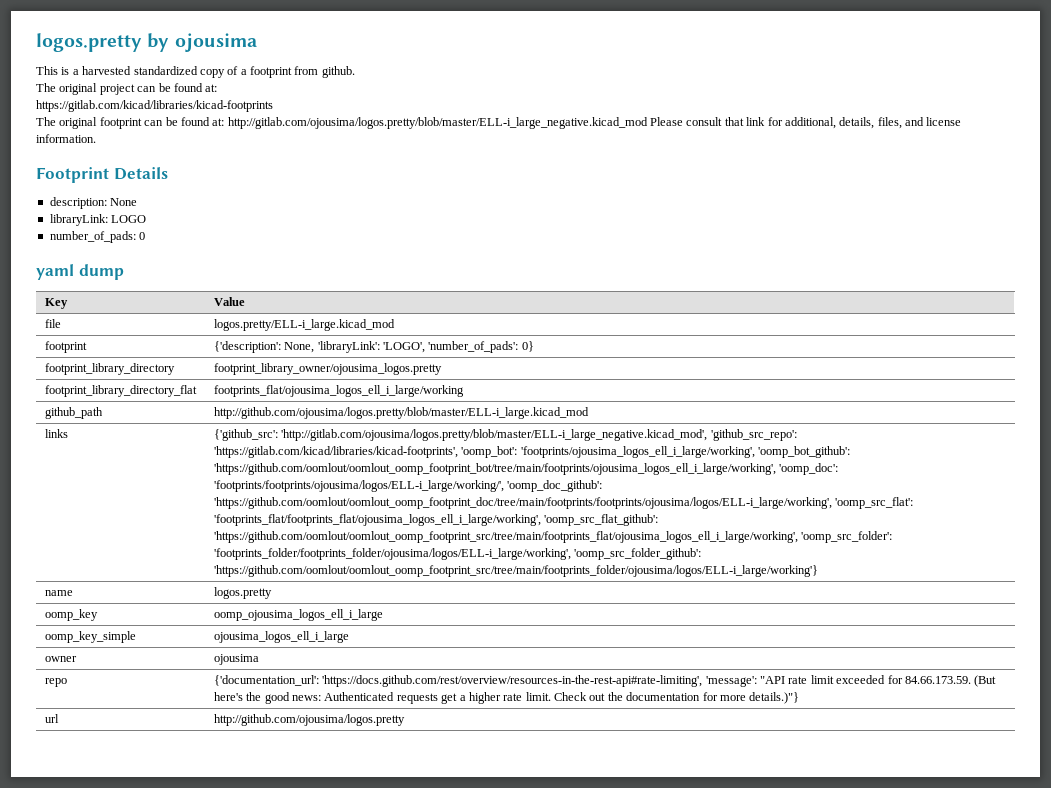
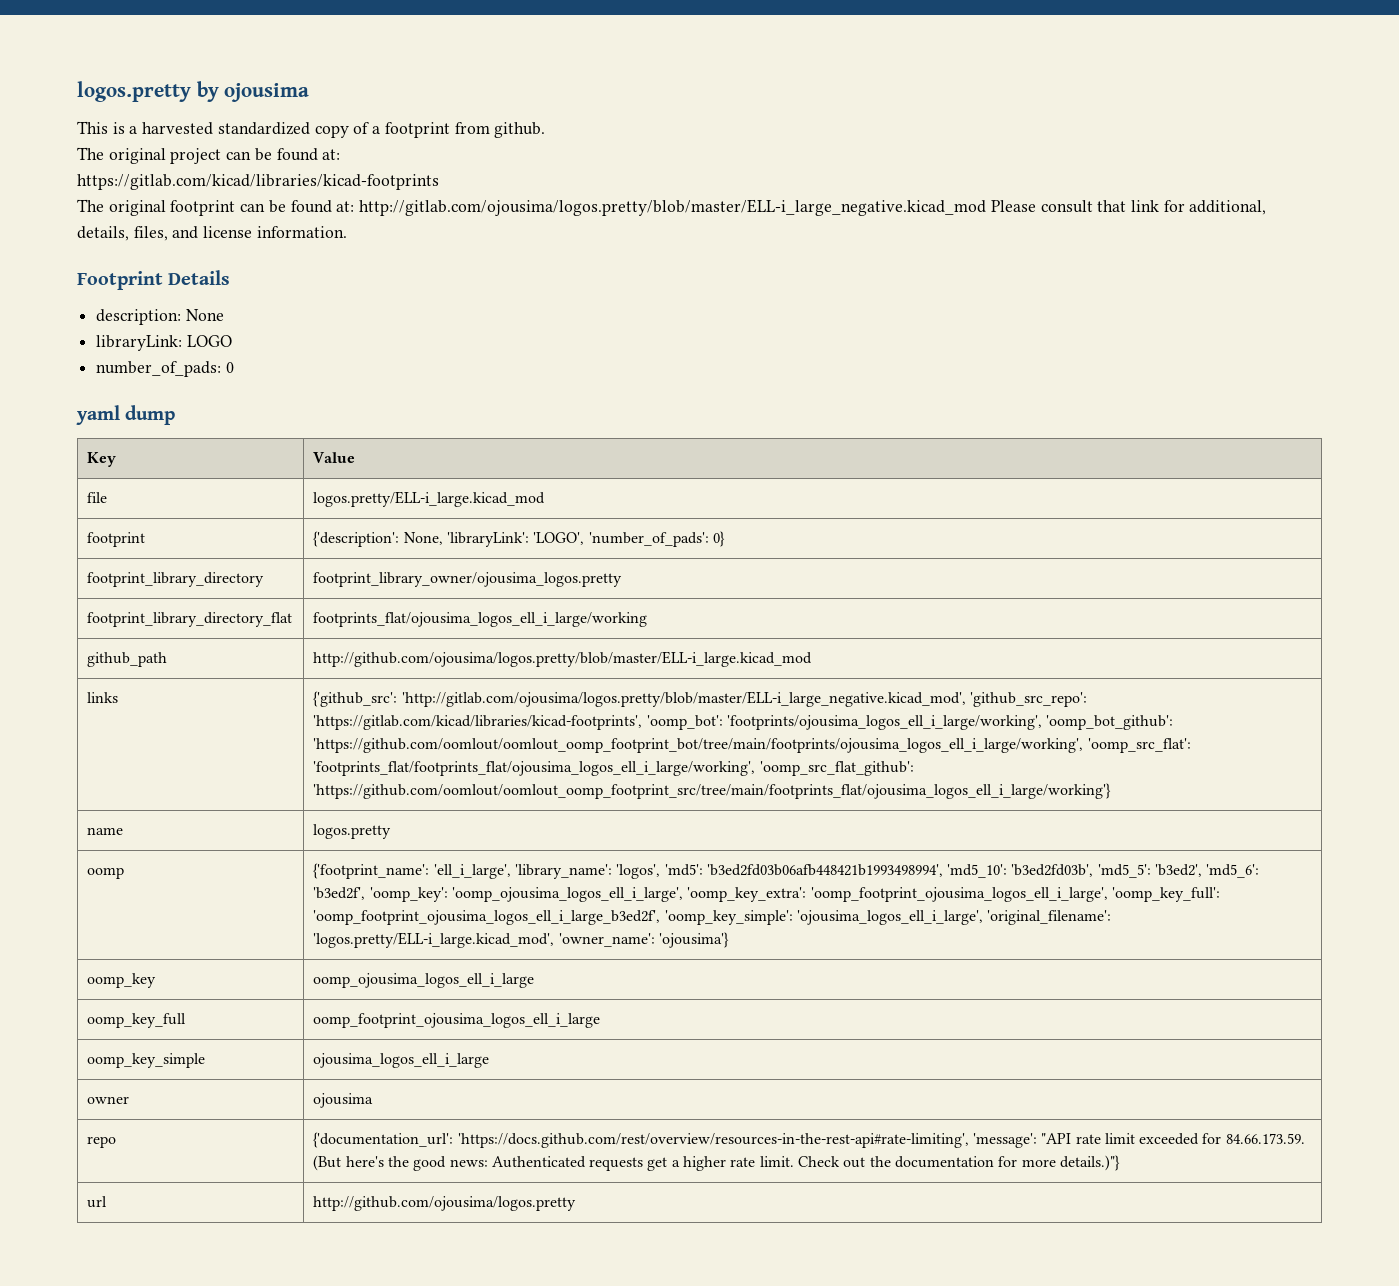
[779,463,839,475] [213,480,603,492] [213,497,914,509] [213,514,659,526] [213,531,893,543] [213,548,702,560] [213,565,818,577] [44,590,73,596] [213,587,272,599] 'oomp_doc': 'footprints/footprints/ojousima/logos/ELL-i_large/working/', 'oomp_doc_github': 'https://github.com/oomlout/oomlout_oomp_footprint_doc/tree/main/footprints/footprints/ojousima/logos/ELL-i_large/working', 'oomp_src_flat': 'footprints_flat/footprints_flat/ojousima_logos_ell_i_large/working', 'oomp_src_flat_github': 'https://github.com/oomlout/oomlout_oomp_footprint_src/tree/main/footprints_flat/ojousima_logos_ell_i_large/working', 'oomp_src_folder': 'footprints_folder/footprints_folder/ojousima/logos/ELL-i_large/working', 'oomp_src_folder_github': 'https://github.com/oomlout/oomlout_oomp_footprint_src/tree/main/footprints_folder/ojousima/logos/ELL-i_large/working'} // name | logos.pretty -> [1087,738,1191,753] [313,761,914,776] [313,783,1112,799] [87,827,124,835] [313,824,392,839] [87,867,125,879] [313,863,1260,879] [313,887,1220,902] [313,910,1112,925] [313,932,729,948] 'oomp_src_flat': 'footprints_flat/footprints_flat/ojousima_logos_ell_i_large/working', 'oomp_src_flat_github': 'https://github.com/oomlout/oomlout_oomp_footprint_src/tree/main/footprints_flat/ojousima_logos_ell_i_large/working'} // name | logos.pretty // oomp | {'footprint_name': 'ell_i_large', 'library_name': 'logos', 'md5': 'b3ed2fd03b06afb448421b1993498994', 'md5_10': 'b3ed2fd03b', 'md5_5': 'b3ed2', 'md5_6': 'b3ed2f', 'oomp_key': 'oomp_ojousima_logos_ell_i_large', 'oomp_key_extra': 'oomp_footprint_ojousima_logos_ell_i_large', 'oomp_key_full': 'oomp_footprint_ojousima_logos_ell_i_large_b3ed2f', 'oomp_key_simple': 'ojousima_logos_ell_i_large', 'original_filename': 'logos.pretty/ELL-i_large.kicad_mod', 'owner_name': 'ojousima'}
(383, 615) none -> [87,1013,187,1028] [313,1013,601,1028] // oomp_key_full | oomp_footprint_ojousima_logos_ell_i_large

